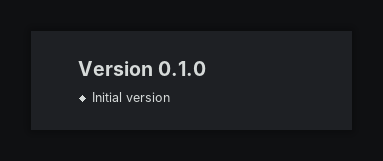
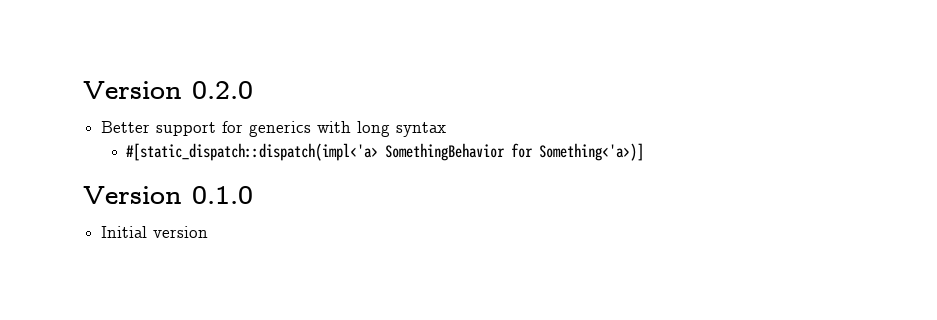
[78,61,153,76] Version -> [83,81,253,99] [101,121,447,137] [126,143,645,161] [83,186,182,204] Version 0.2.0 // Better support for generics with long syntax // #[static_dispatch::dispatch(impl<'a> SomethingBehavior for Something<'a>)] // Version

